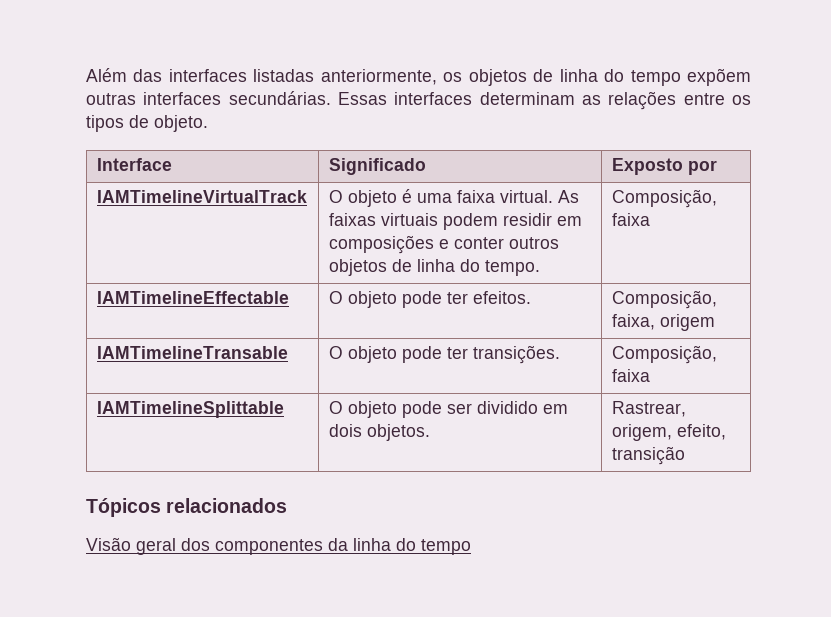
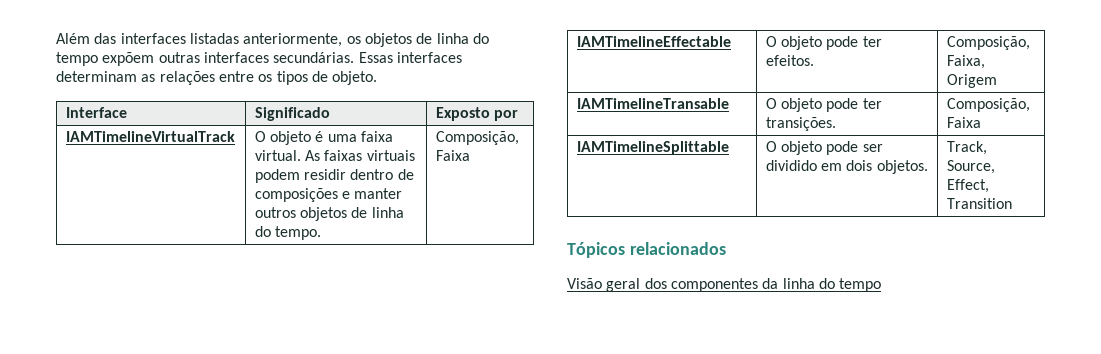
[556,216,582,226] em -> [350,169,414,180] dentro de
[453,237,504,249] conter -> [354,188,403,199] manter
[611,213,650,226] faixa -> [435,150,470,161] Faixa
[611,314,715,331] faixa, origem -> [946,55,985,69] [946,74,997,88] Faixa, Origem
[611,369,650,382] faixa -> [946,117,981,128] Faixa
[611,401,686,417] [611,424,726,441] [611,446,685,465] Rastrear, origem, efeito, transição -> [946,141,987,155] [946,160,995,174] [946,179,989,193] [946,198,1012,209] Track, Source, Effect, Transition

